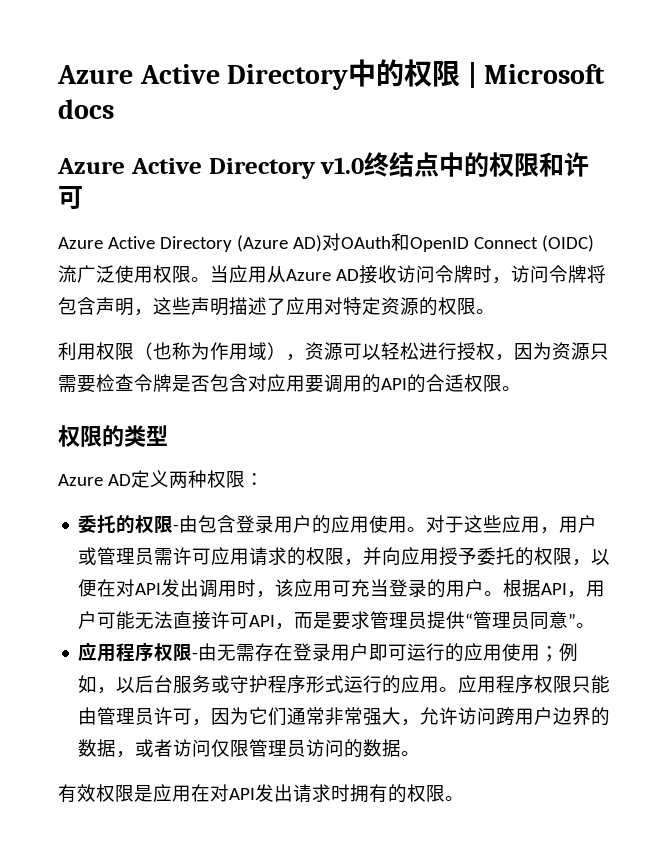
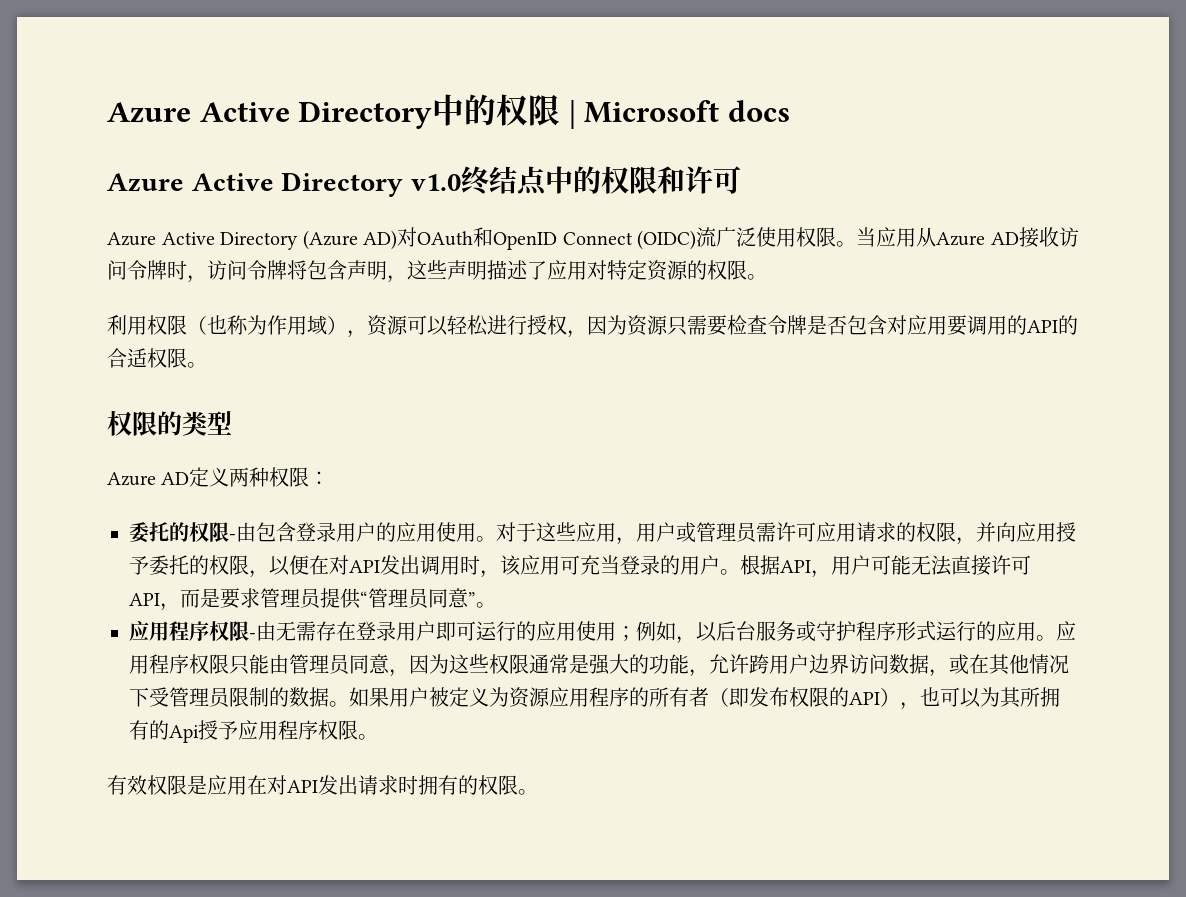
[154,707,497,726] 许可，因为它们通常非常强大，允许访问 -> [349,654,749,677] 同意，因为这些权限通常是强大的功能，允许
[591,707,611,726] 的 -> [849,654,889,674] 访问
[154,739,402,758] 者访问仅限管理员访问的数据 -> [969,654,1069,675] [129,687,1060,710] [129,720,358,743] 在其他情况下受管理员限制的数据。如果用户被定义为资源应用程序的所有者（即发布权限的API），也可以为其所拥有的Api授予应用程序权限

